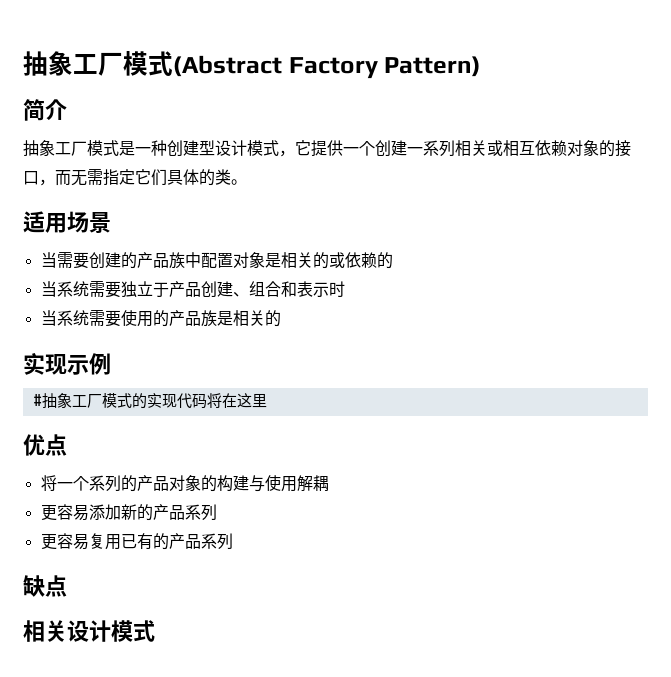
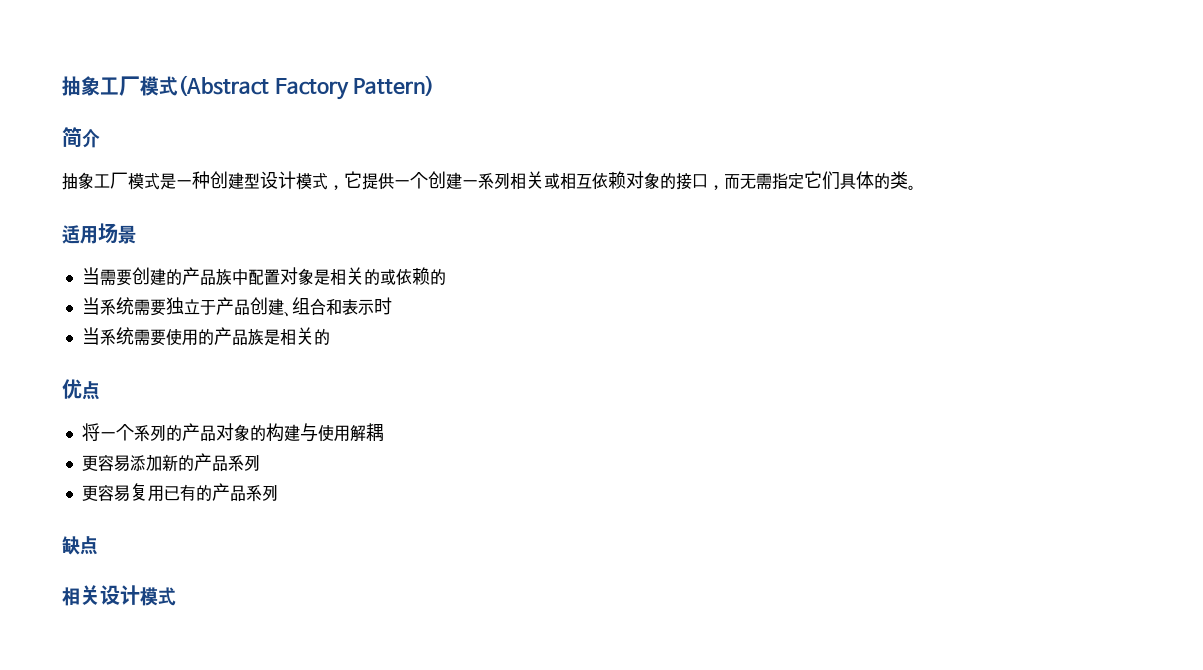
[23,352,111,375] [32,393,267,409] // 实现示例 // #抽象工厂模式的实现代码将在这里 -> (330, 336) none

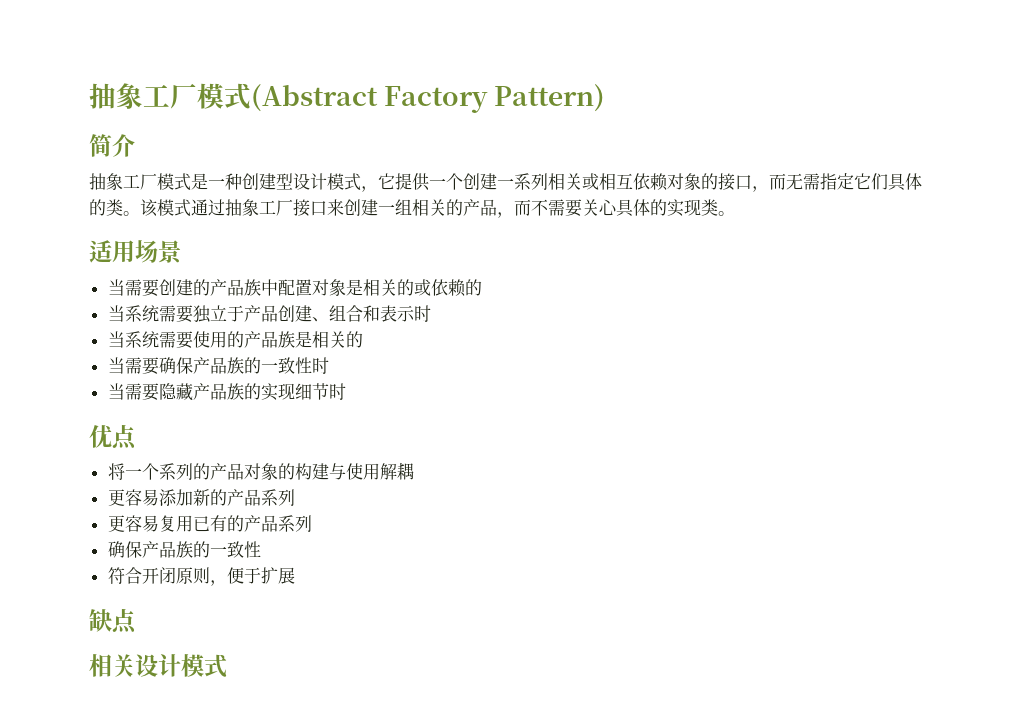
(916, 187) none -> [140,199,735,218] 该模式通过抽象工厂接口来创建一组相关的产品，而不需要关心具体的实现类。
(330, 336) none -> [107,357,329,375] [107,383,346,401] // 当需要确保产品族的一致性时 // 当需要隐藏产品族的实现细节时
(278, 493) none -> [107,541,261,558] [107,567,295,586] // 确保产品族的一致性 // 符合开闭原则，便于扩展

